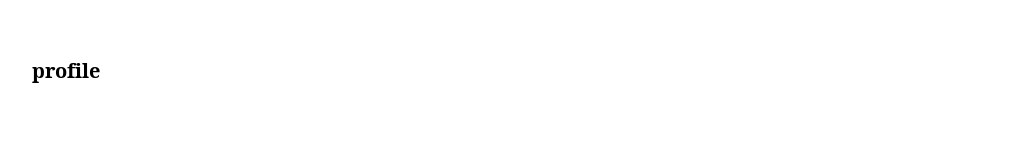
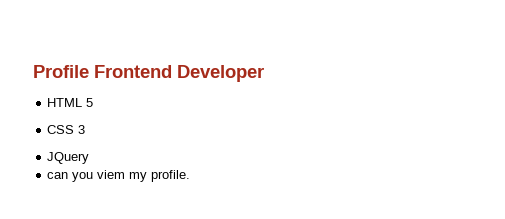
[32,63,100,83] profile -> [33,65,264,82] [47,98,94,107] [47,125,86,134] [47,152,90,164] [47,170,191,182] Profile Frontend Developer // HTML 5 // CSS 3 // JQuery // can you viem my profile.

